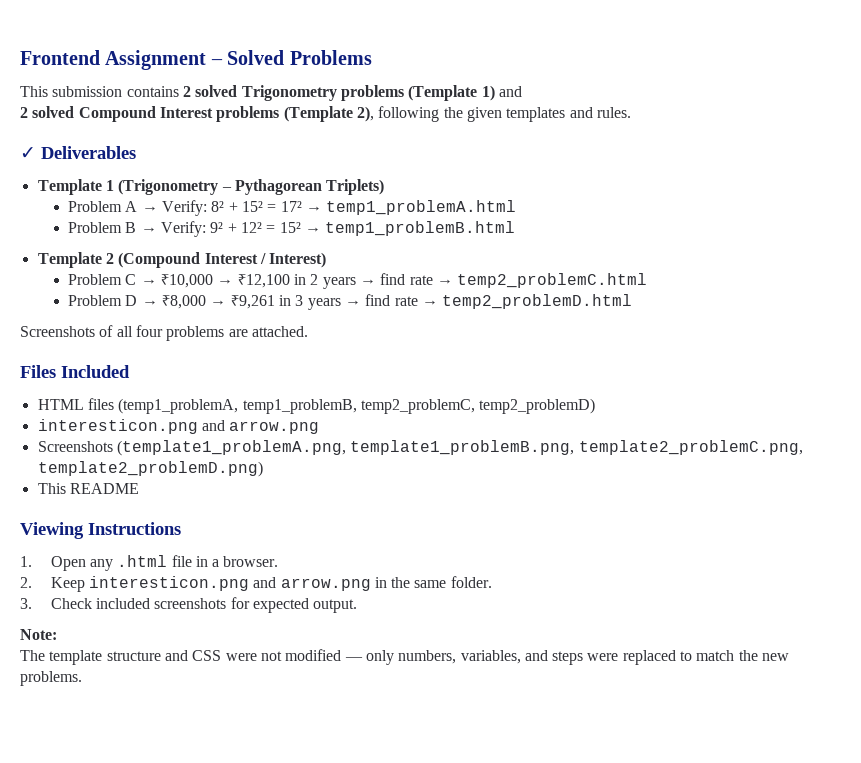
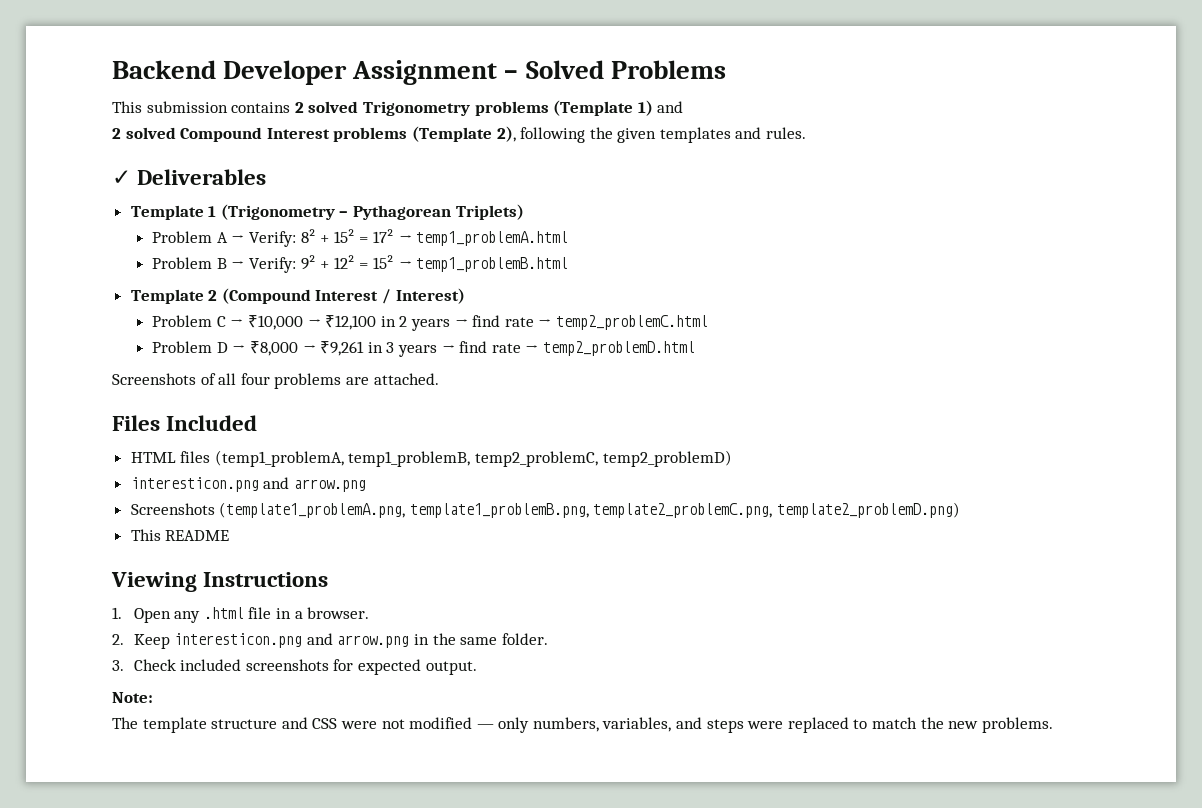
[20,50,100,65] Frontend -> [112,60,348,85] Backend Developer

